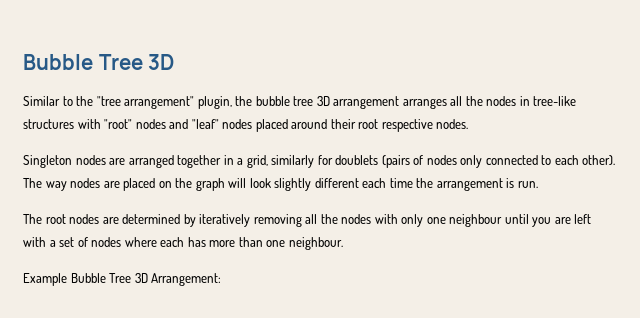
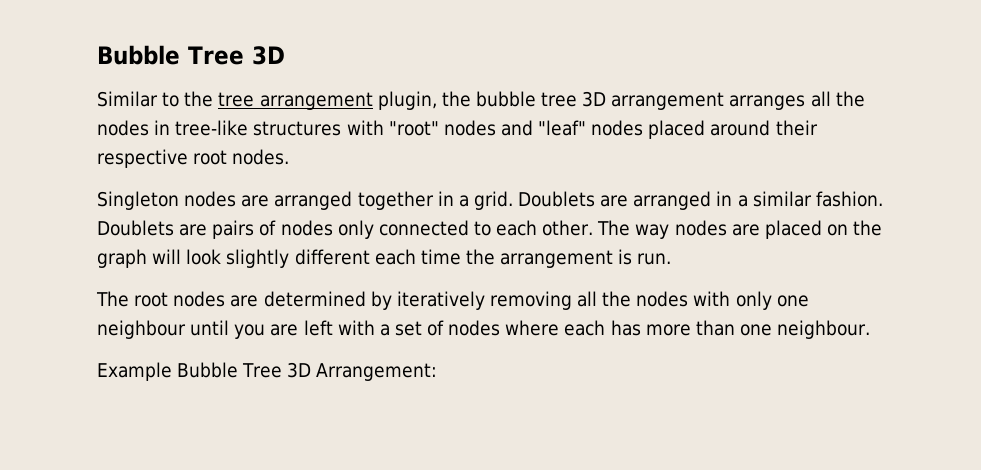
[96,96,195,109] "tree arrangement" -> [218,92,373,110] tree arrangement
[358,119,433,132] root respective -> [97,149,228,168] respective root
[246,155,410,168] grid, similarly for doublets (pairs -> [473,191,883,210] [97,220,255,239] grid. Doublets are arranged in a similar fashion. Doublets are pairs
[582,155,616,165] other). -> [542,220,594,236] other.

